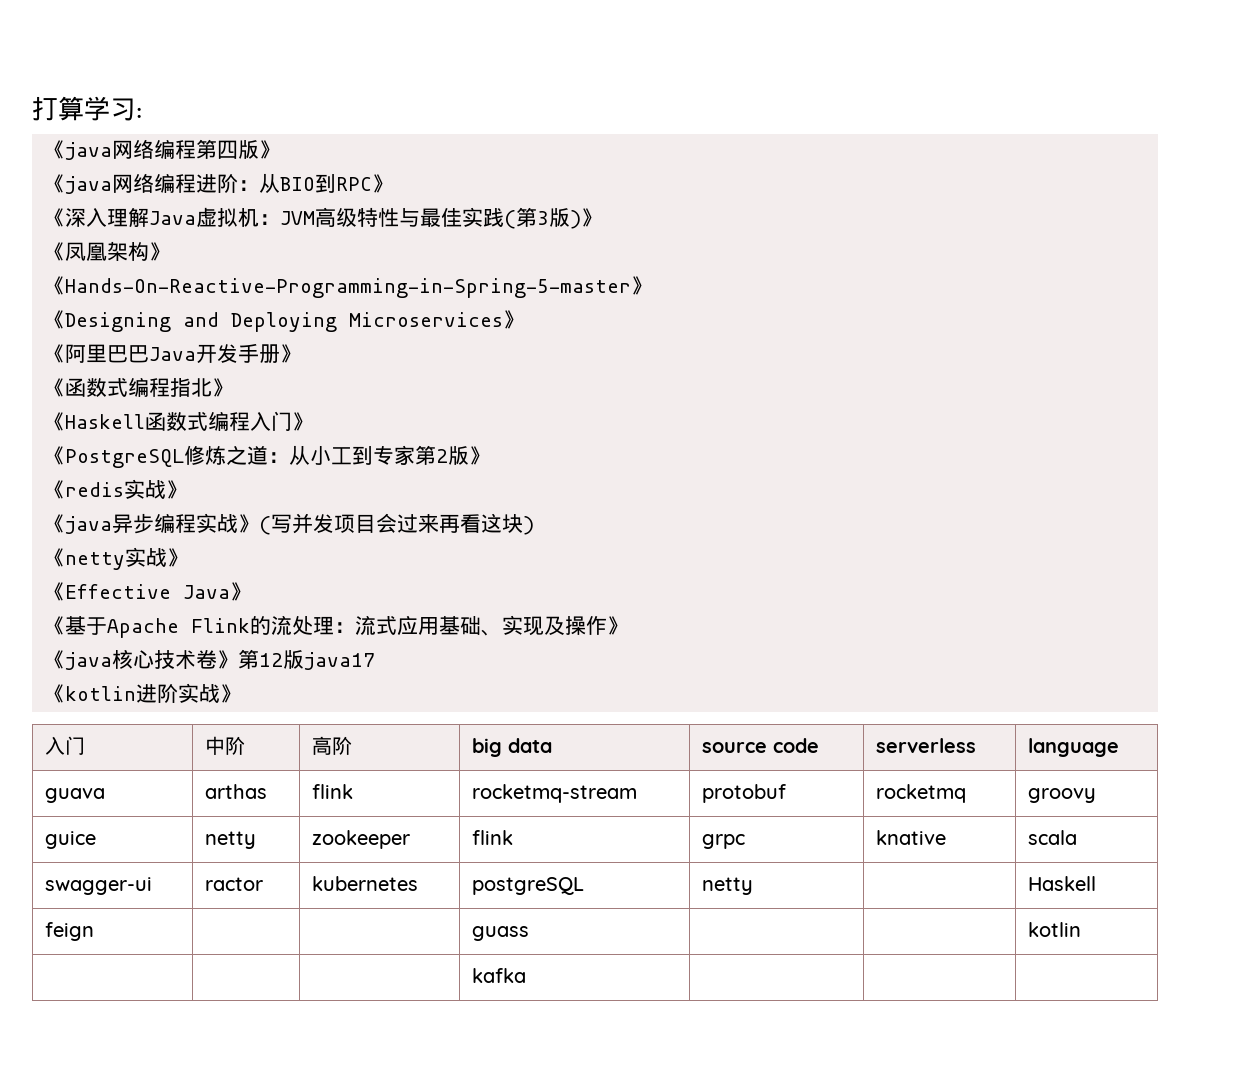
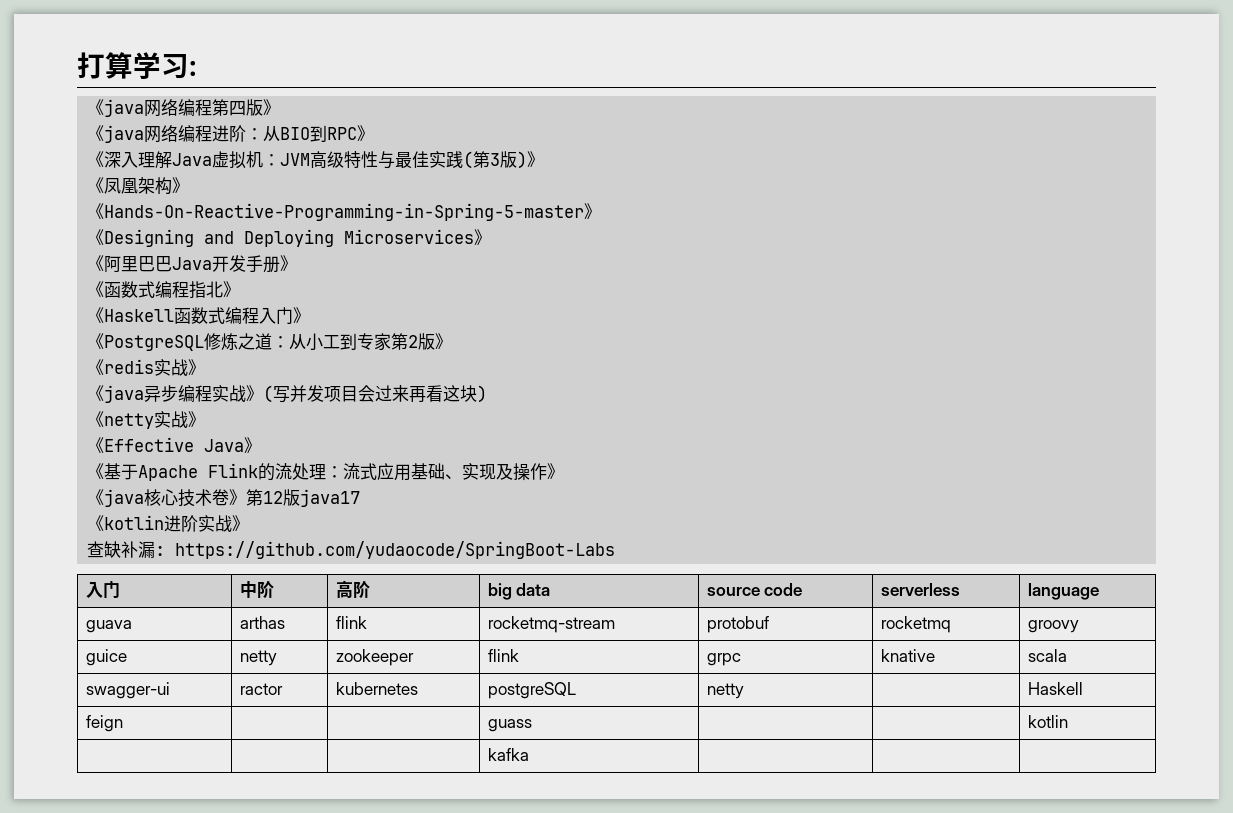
(241, 693) none -> [87,541,616,559] // 查缺补漏: https://github.com/yudaocode/SpringBoot-Labs

